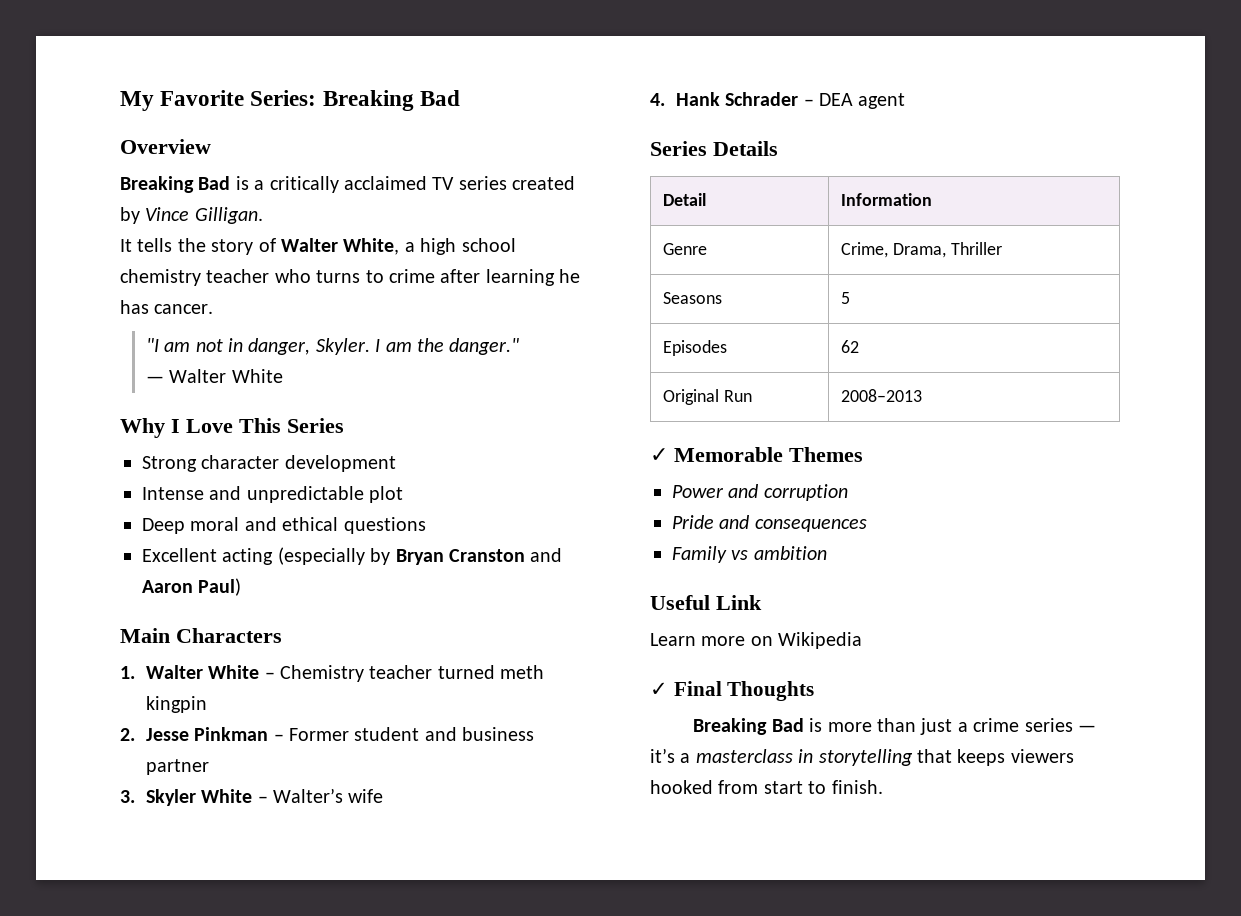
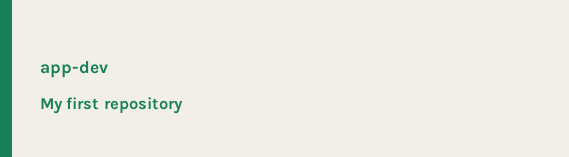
[120,90,460,111] [120,139,211,154] [120,176,576,193] [120,207,263,224] [120,238,516,255] [120,269,581,286] [120,300,214,314] [145,338,520,355] [145,369,283,383] [120,418,344,438] [142,455,396,472] [142,486,404,503] [142,517,426,534] [142,547,563,565] [142,578,242,596] [120,628,282,643] [120,665,545,682] [145,696,207,713] [120,727,535,741] [145,759,209,775] [120,788,384,806] [650,92,906,109] [650,141,778,156] [662,193,706,206] [840,193,932,206] [662,243,707,255] [840,242,1002,258] [662,292,722,304] [840,292,850,304] [662,340,727,356] [840,340,859,353] [662,389,752,405] [840,389,922,402] [650,447,863,462] [672,484,848,501] [672,515,867,532] [672,546,827,563] [650,595,762,610] [650,632,863,649] [650,681,815,701] [693,718,1097,735] [650,748,1074,766] [650,780,883,794] My Favorite Series: Breaking Bad // Overview // Breaking Bad is a critically acclaimed TV series created by Vince Gilligan. // It tells the story of Walter White, a high school chemistry teacher who turns to crime after learning he has cancer. // "I am not in danger, Skyler. I am the danger." // — Walter White // Why I Love This Series // Strong character development // Intense and unpredictable plot // Deep moral and ethical questions // Excellent acting (especially by Bryan Cranston and Aaron Paul) // Main Characters // 1. Walter White – Chemistry teacher turned meth kingpin // 2. Jesse Pinkman – Former student and business partner // 3. Skyler White – Walter’s wife // 4. Hank Schrader – DEA agent // Series Details // Detail | Information // Genre | Crime, Drama, Thriller // Seasons | 5 // Episodes | 62 // Original Run | 2008–2013 // ✓ Memorable Themes // Power and corruption // Pride and consequences // Family vs ambition // Useful Link // Learn more on Wikipedia // ✓ Final Thoughts // Breaking Bad is more than just a crime series — it’s a masterclass in storytelling that keeps viewers hooked from start to finish. -> [40,61,108,78] [40,97,183,114] app-dev // My first repository

